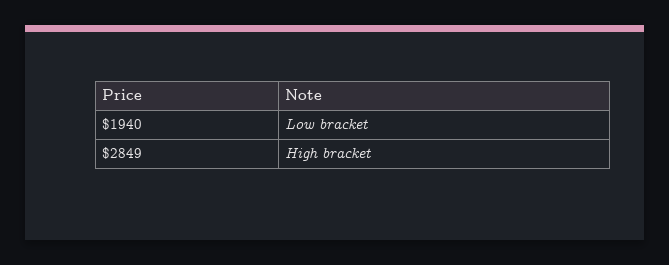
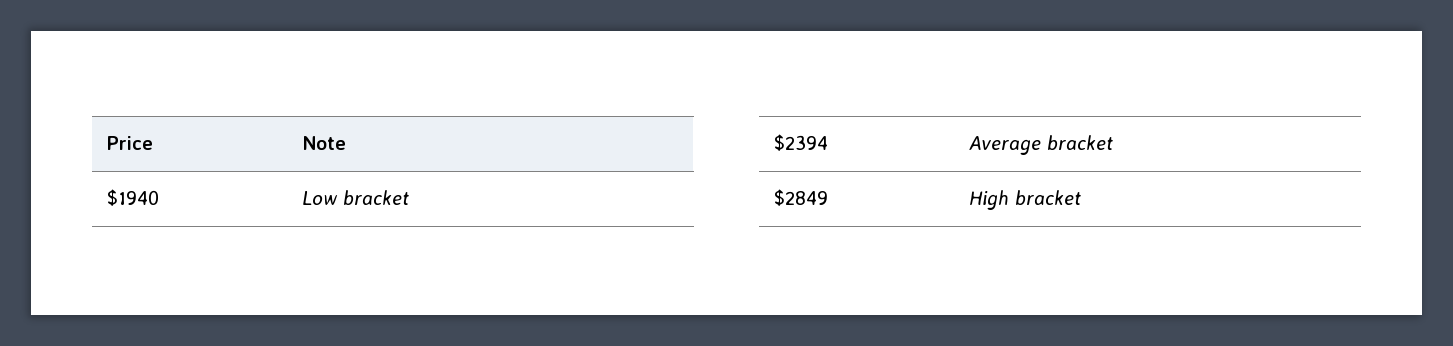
(369, 123) none -> [773,134,828,151] [968,135,1113,155] // $2394 | Average bracket

